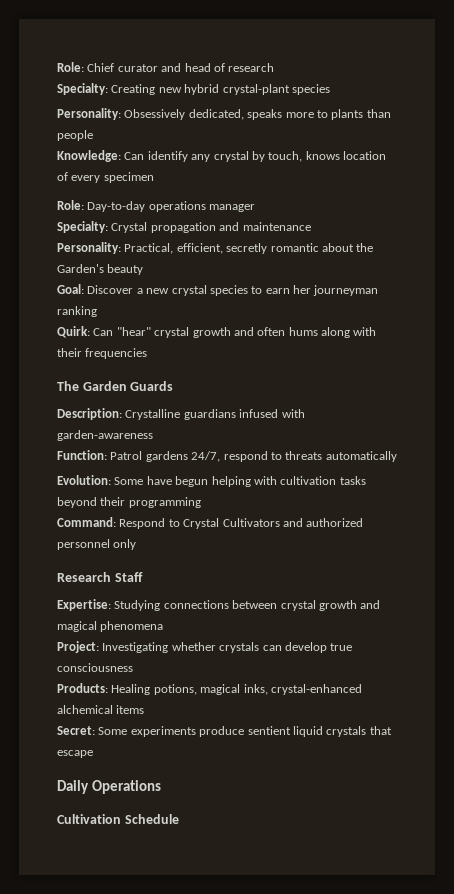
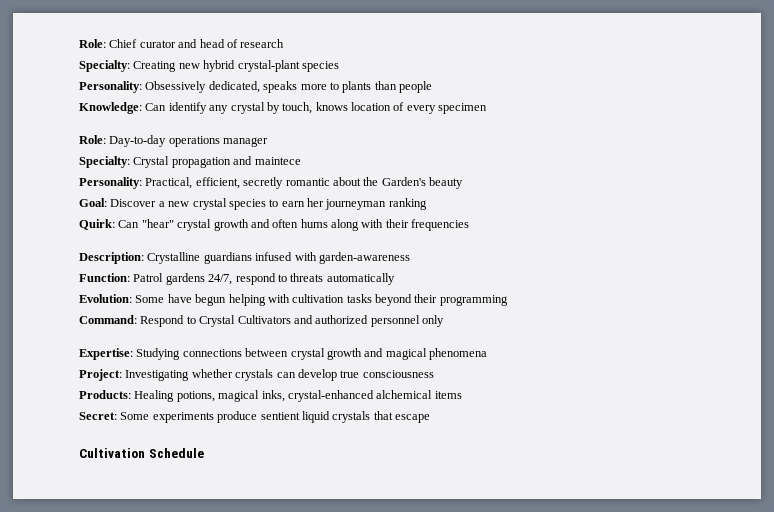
[242,222,311,231] maintenance -> [254,157,301,165] maintece
[57,381,174,391] // The Garden Guards -> (470, 225) none
[57,572,143,582] // Research Staff -> (444, 321) none
[57,780,161,794] // Daily Operations -> (430, 418) none

